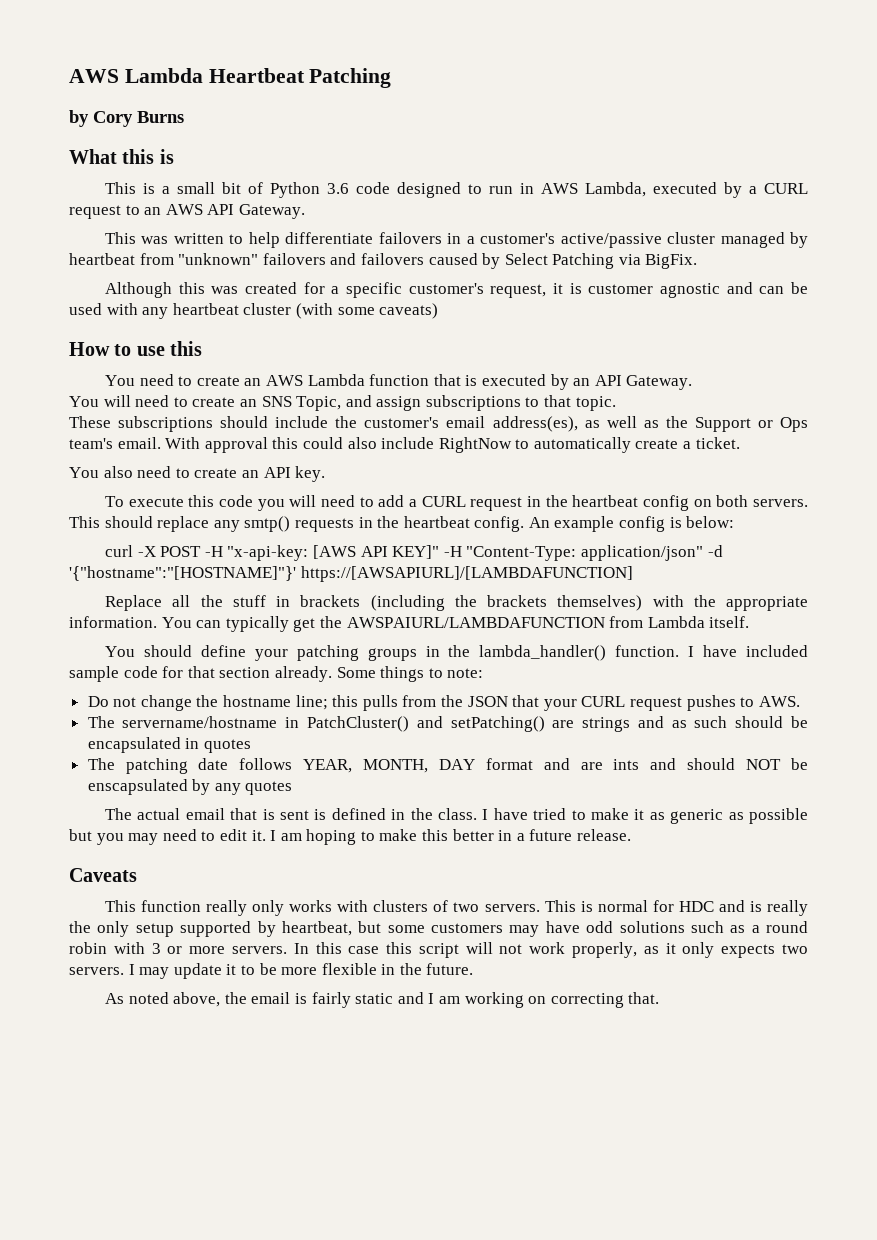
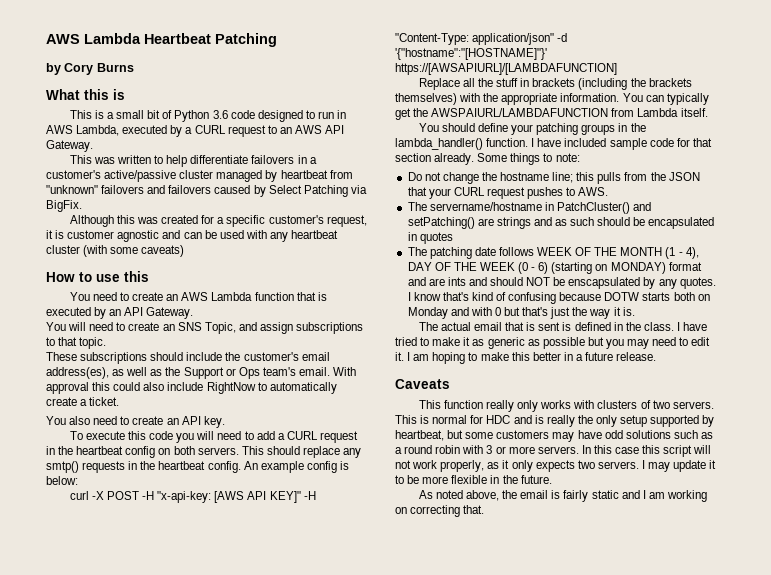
[303,759,475,773] YEAR, MONTH, DAY -> [537,247,699,259] [407,262,666,274] WEEK OF THE MONTH (1 - 4), DAY OF THE WEEK (0 - 6) (starting on MONDAY)
[245,781,293,795] quotes -> [679,277,716,289] [407,292,710,304] [407,307,635,319] quotes. I know that's kind of confusing because DOTW starts both on Monday and with 0 but that's just the way it is.

